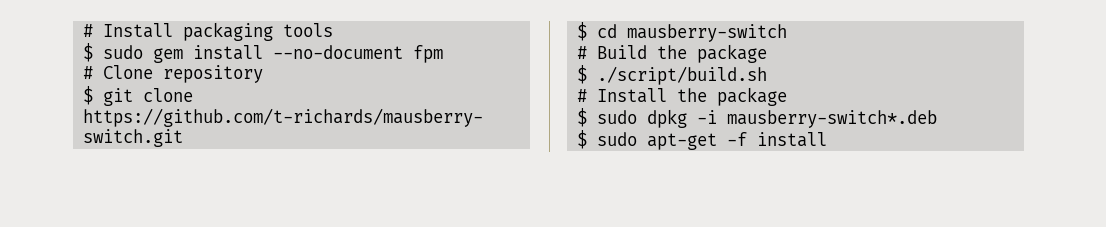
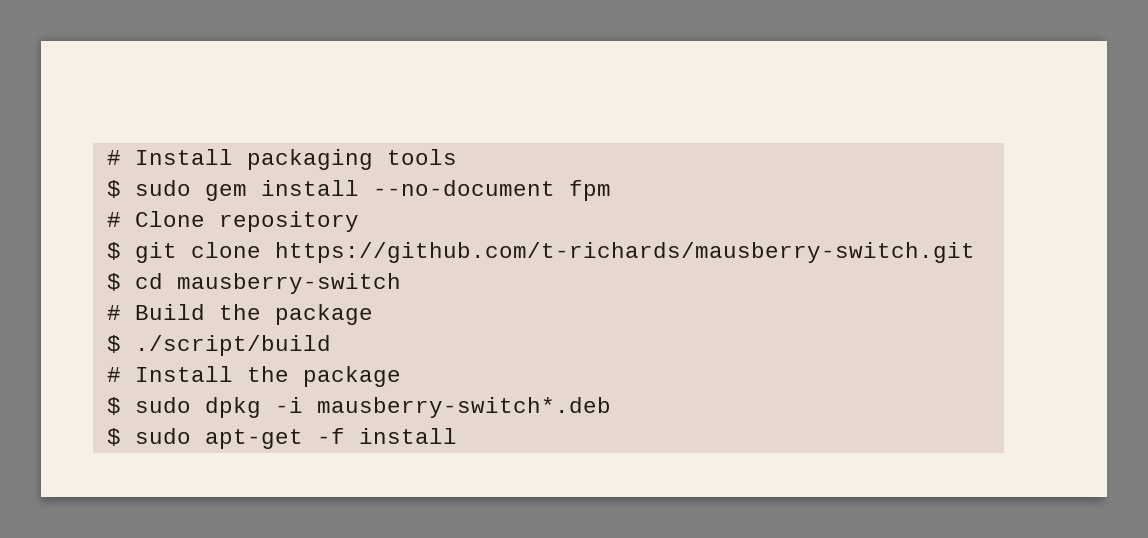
[596,66,767,85] ./script/build.sh -> [134,335,331,356] ./script/build

